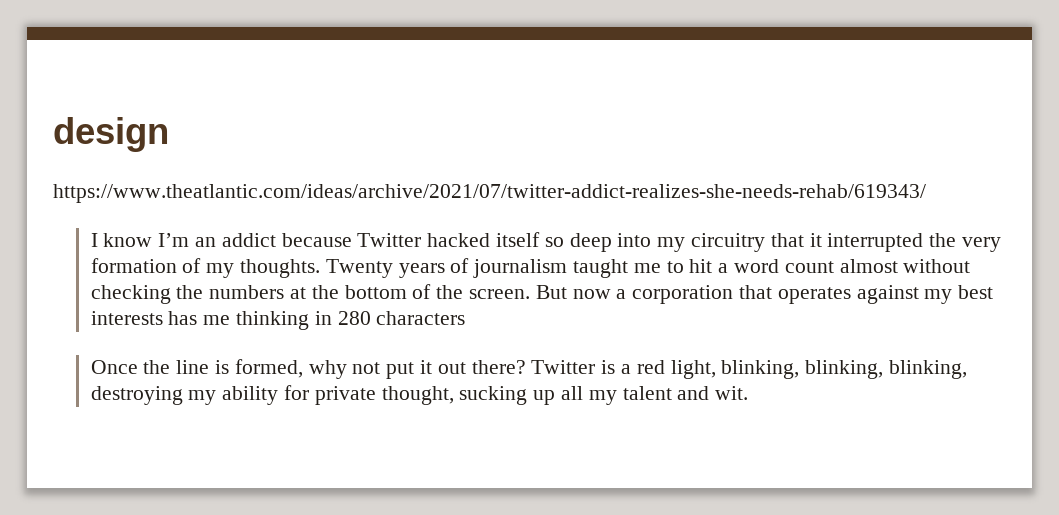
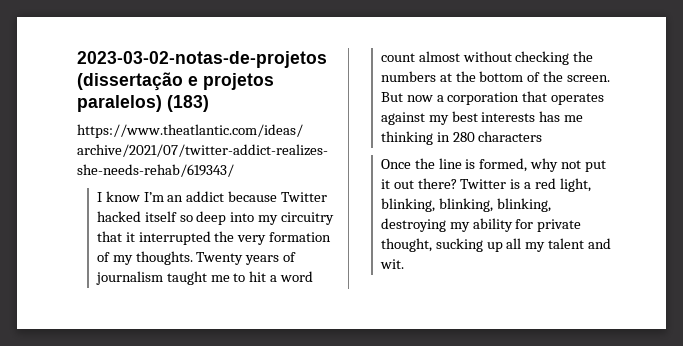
[53,117,169,152] design -> [77,51,327,68] [77,72,274,91] [77,95,209,112] 2023-03-02-notas-de-projetos (dissertação e projetos paralelos) (183)

